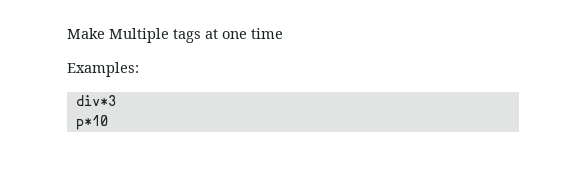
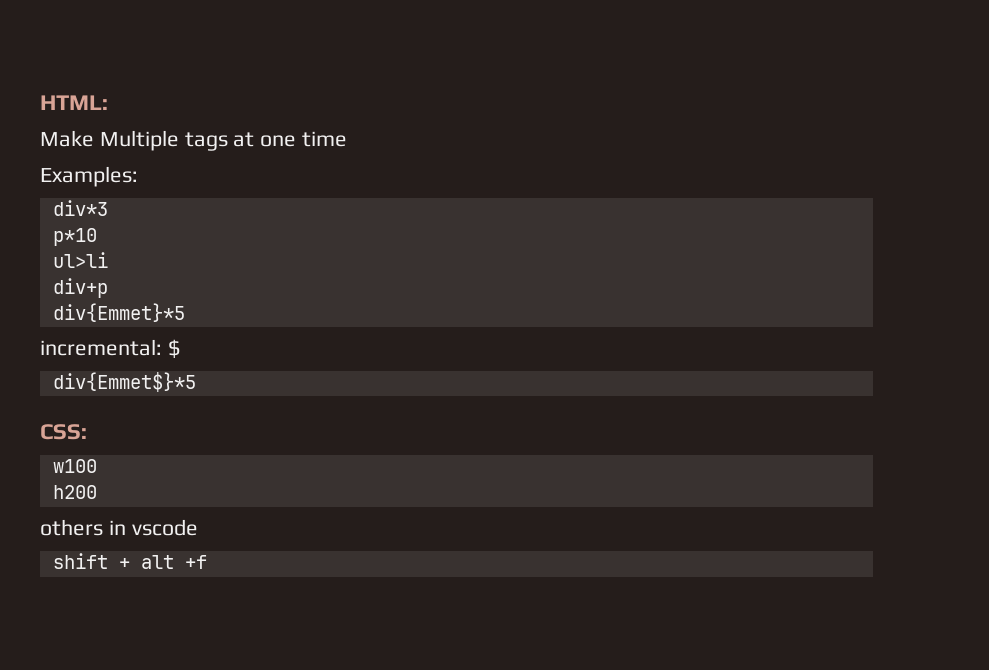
(67, 33) none -> [40,95,108,110] HTML: //
(108, 122) none -> [52,252,108,268] [52,278,108,298] [52,303,185,322] [40,339,180,359] [52,372,196,392] [40,424,87,440] [52,459,97,473] [52,485,97,499] [40,519,198,536] [52,553,207,569] // ul>li // div+p // div{Emmet}*5 // incremental: $ // div{Emmet$}*5 // CSS: // w100 // h200 // others in vscode // shift + alt +f

